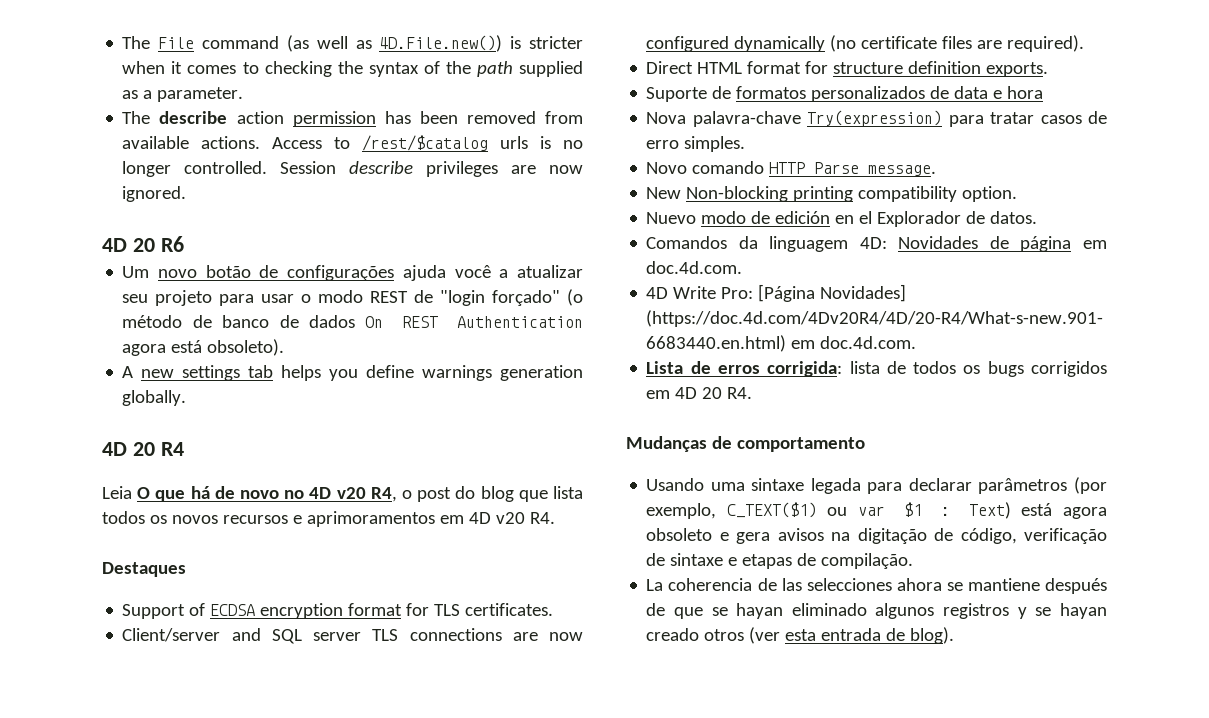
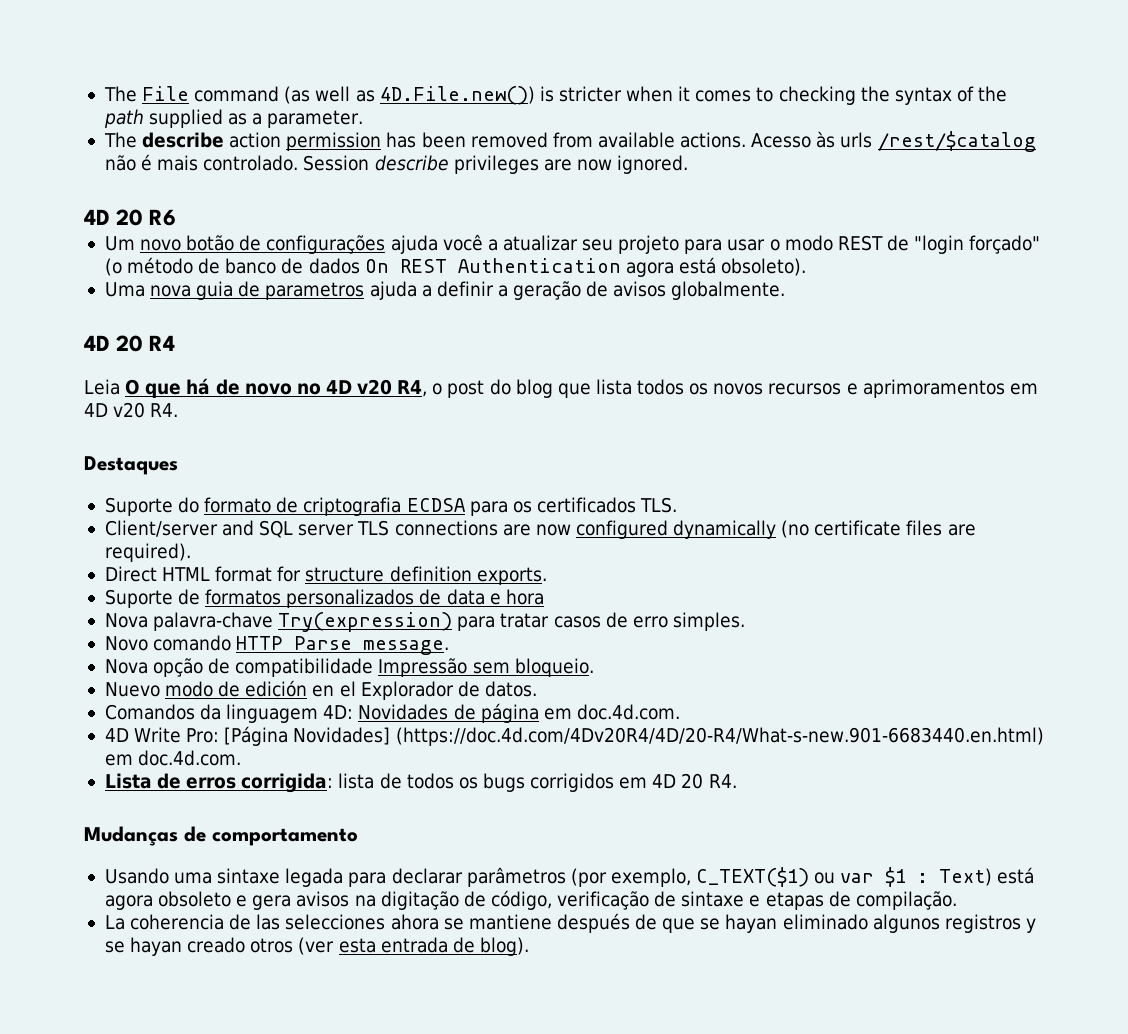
[272,135,583,151] [122,161,268,177] Access to /rest/$catalog urls is no longer controlled. -> [751,131,1036,152] [104,154,299,171] Acesso às urls /rest/$catalog não é mais controlado.
[122,365,583,381] [122,390,187,406] A new settings tab helps you define warnings generation globally. -> [104,281,786,300] Uma nova guia de parametros ajuda a definir a geração de avisos globalmente.
[122,603,554,619] Support of ECDSA encryption format for TLS certificates. -> [104,497,678,516] Suporte do formato de criptografia ECDSA para os certificados TLS.
[646,186,1018,202] New Non-blocking printing compatibility option. -> [104,658,594,677] Nova opção de compatibilidade Impressão sem bloqueio.

